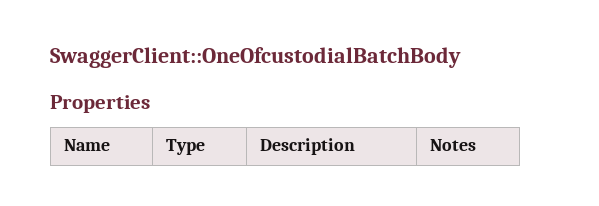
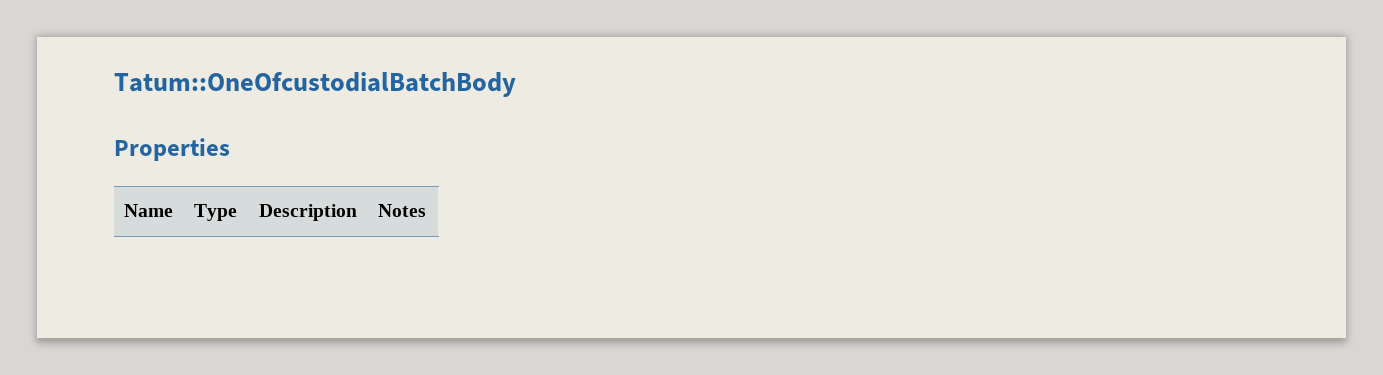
[50,47,461,68] SwaggerClient::OneOfcustodialBatchBody -> [114,72,516,97] Tatum::OneOfcustodialBatchBody

